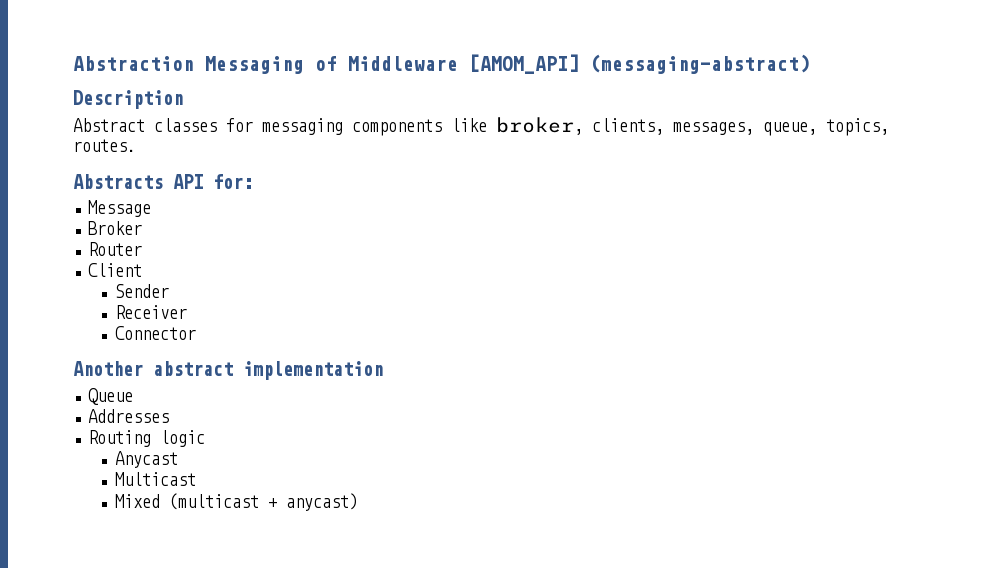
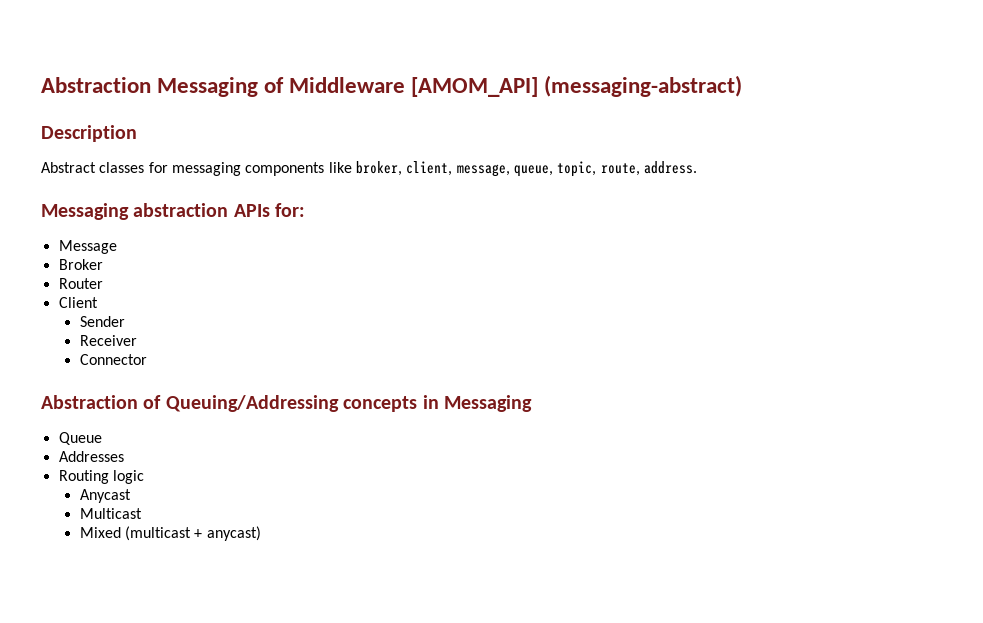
[592,118,889,136] [73,139,136,152] [73,174,203,189] clients, messages, queue, topics, routes. // Abstracts API -> [406,161,697,177] [41,203,270,220] client, message, queue, topic, route, address. // Messaging abstraction APIs
[73,361,383,380] Another abstract implementation -> [41,395,532,412] Abstraction of Queuing/Addressing concepts in Messaging

